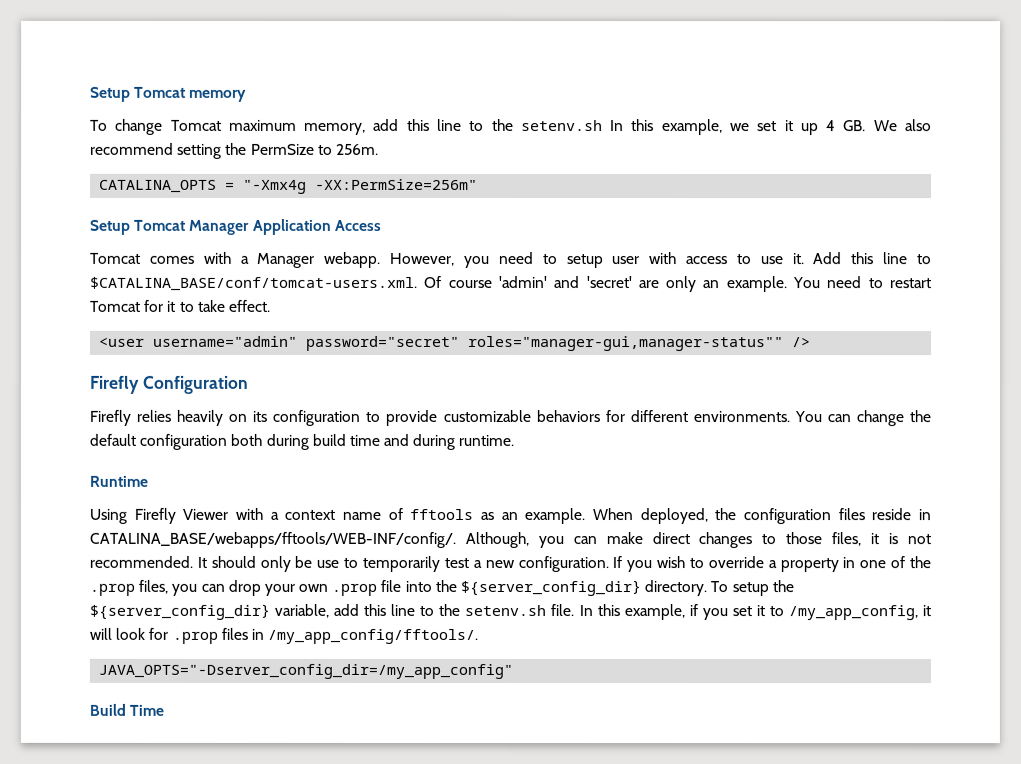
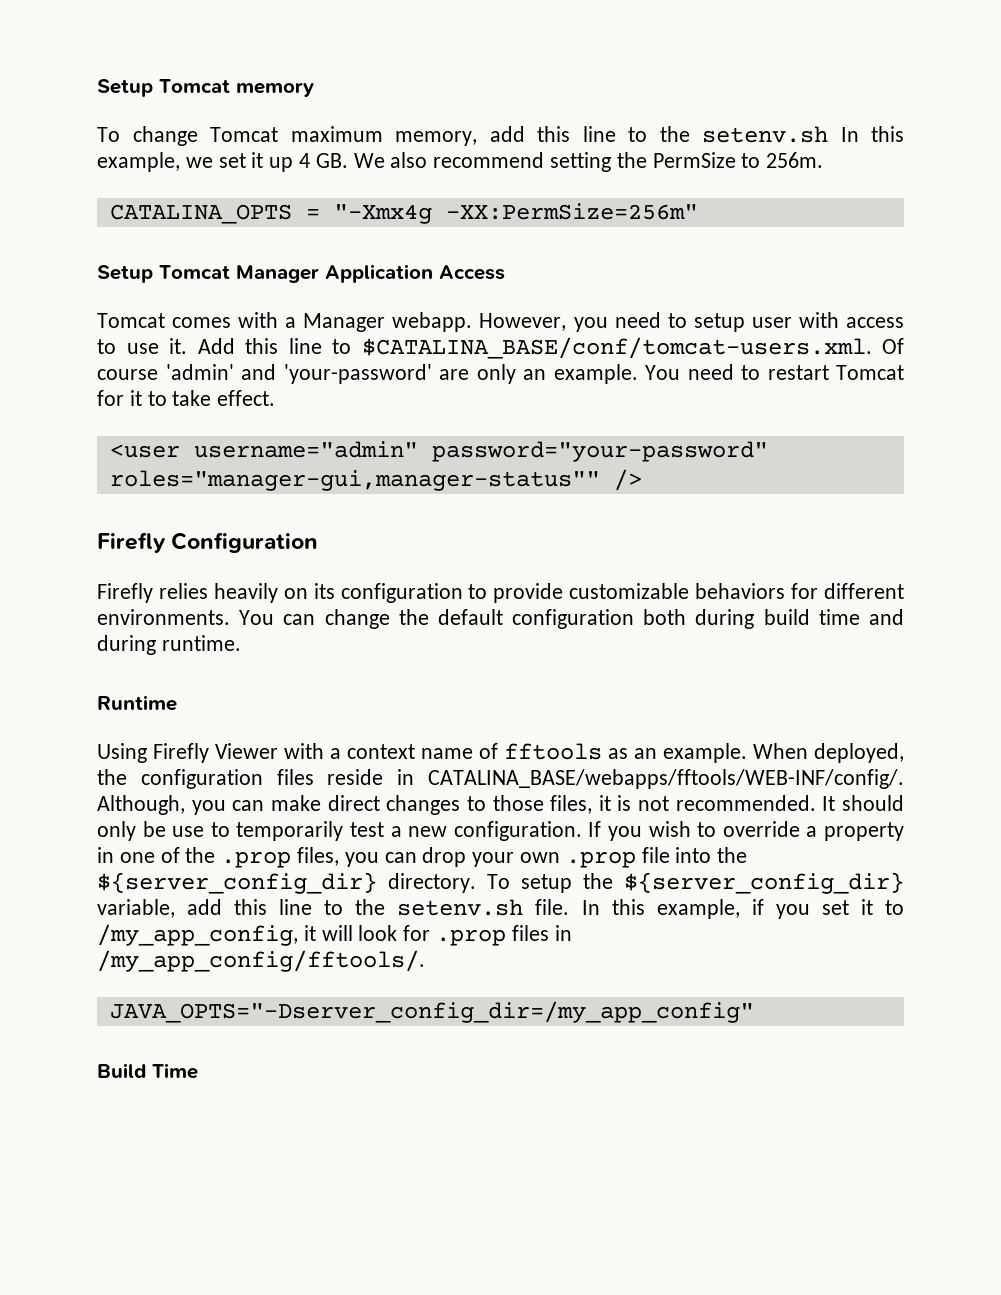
[586,276,633,289] 'secret' -> [283,364,432,384] 'your-password'
[306,335,461,351] password="secret" -> [431,441,768,462] password="your-password"

